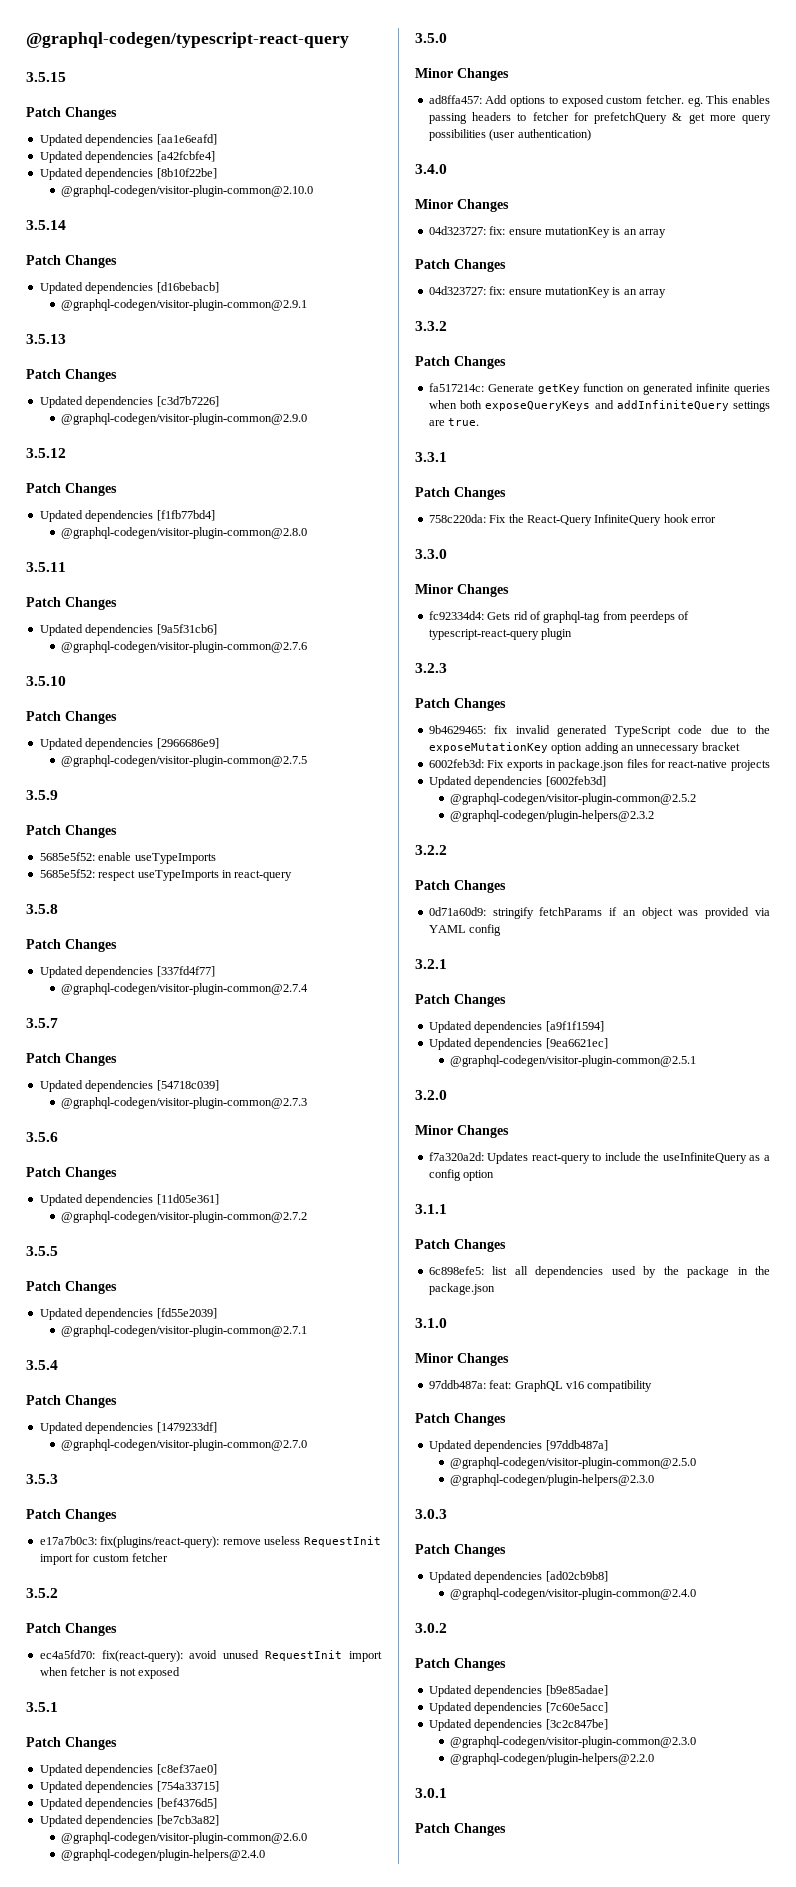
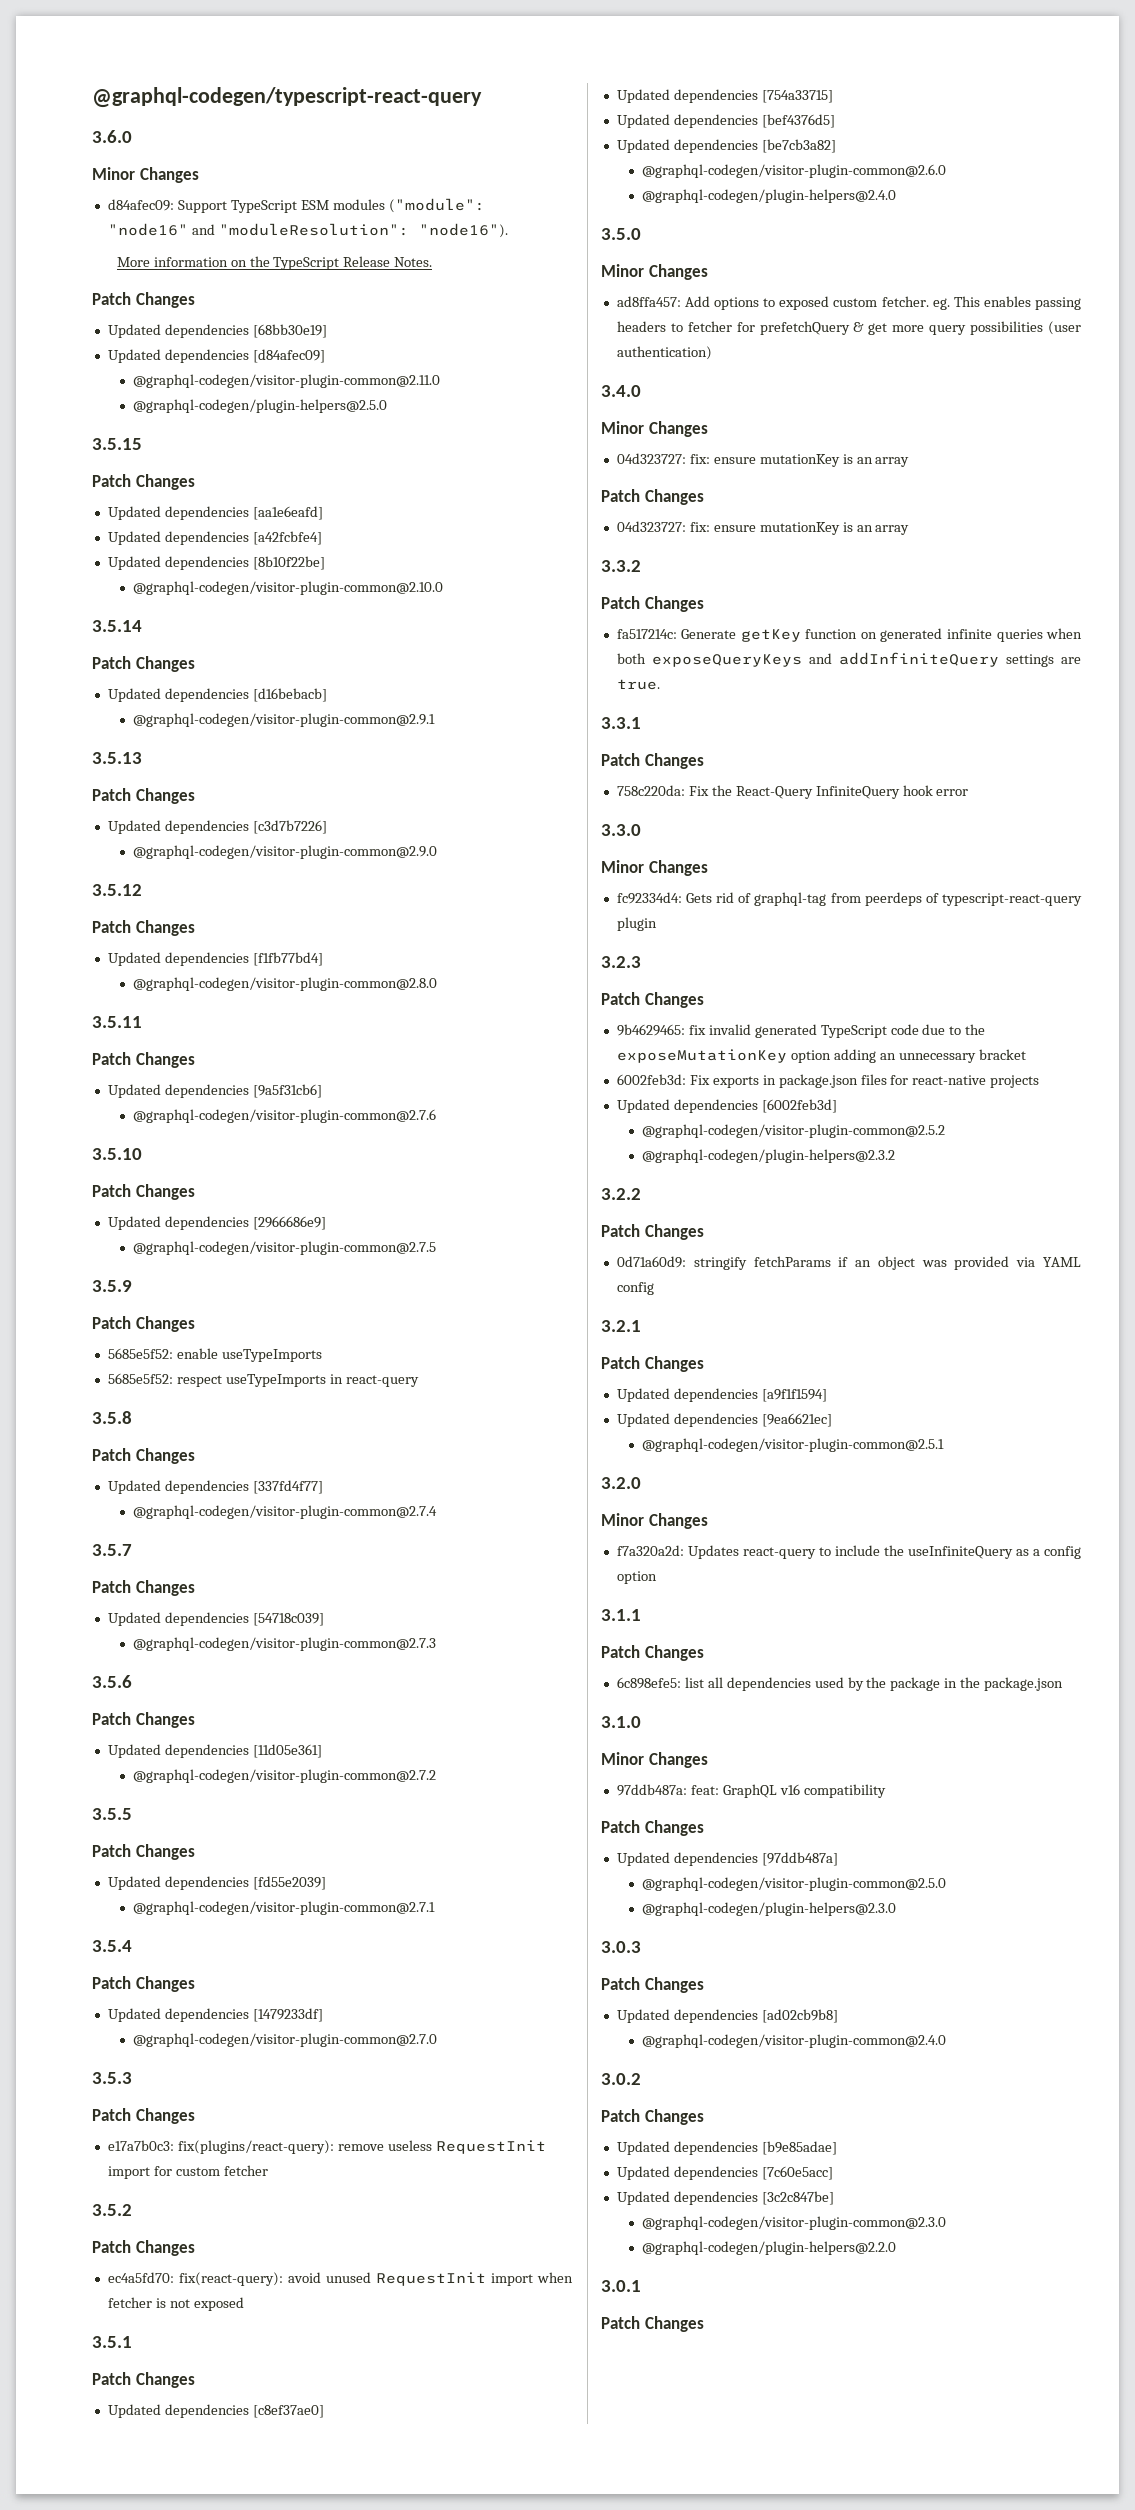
(349, 40) none -> [92,130,132,143] [92,167,199,183] [107,198,485,213] [107,223,508,238] [116,256,433,270] [92,292,195,308] [107,324,327,338] [107,349,325,363] [132,374,440,388] [132,399,387,413] // 3.6.0 // Minor Changes // d84afec09: Support TypeScript ESM modules ("module": "node16" and "moduleResolution": "node16"). // More information on the TypeScript Release Notes. // Patch Changes // Updated dependencies [68bb30e19] // Updated dependencies [d84afec09] // @graphql-codegen/visitor-plugin-common@2.11.0 // @graphql-codegen/plugin-helpers@2.5.0

